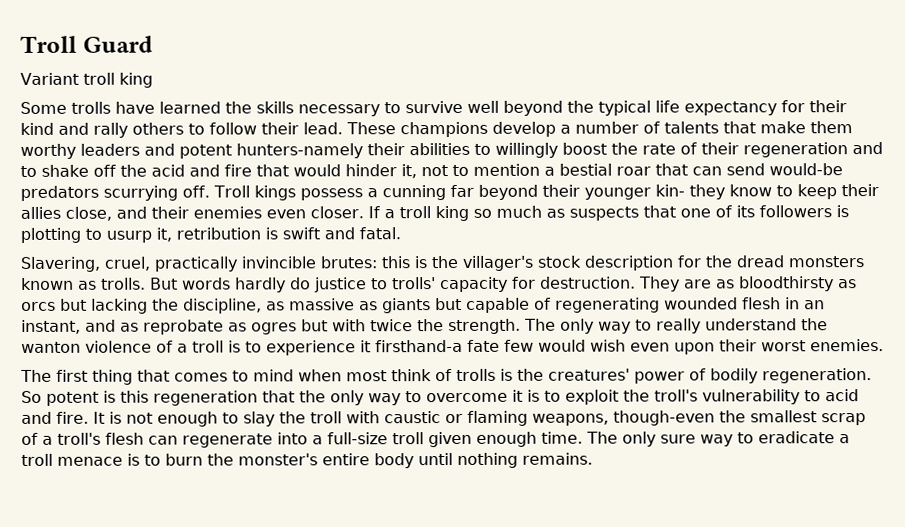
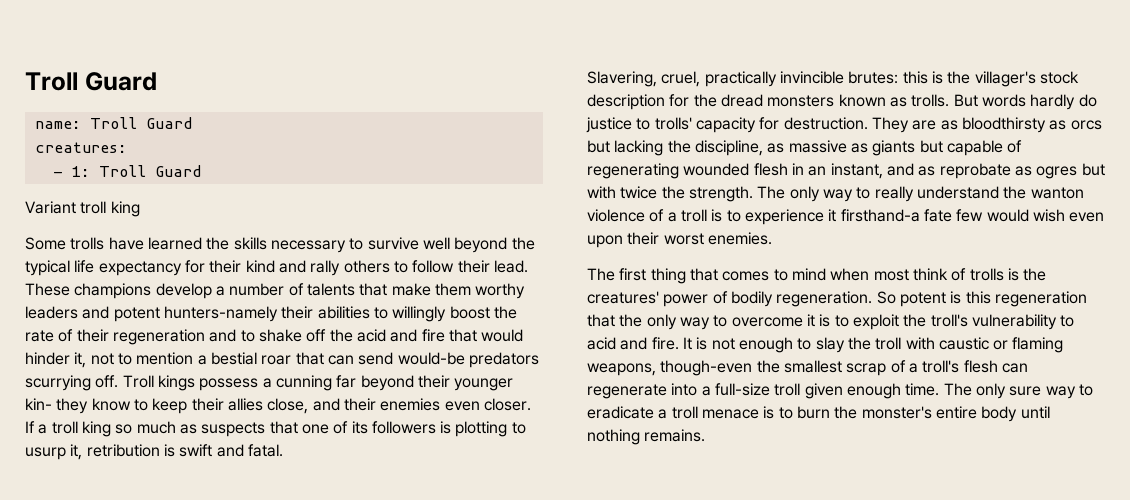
[20,35,153,53] Troll Guard -> [25,72,157,91] [34,117,192,129] [34,142,127,153] [52,165,201,177] Troll Guard // name: Troll Guard // creatures: // - 1: Troll Guard

